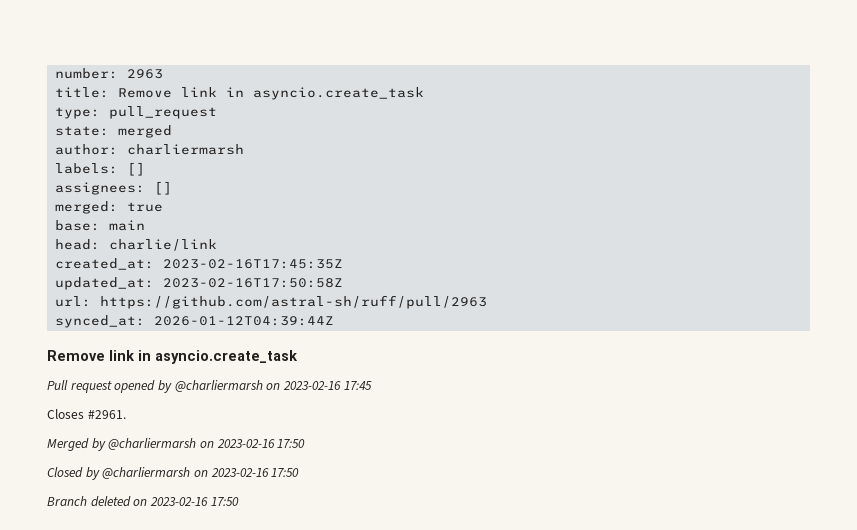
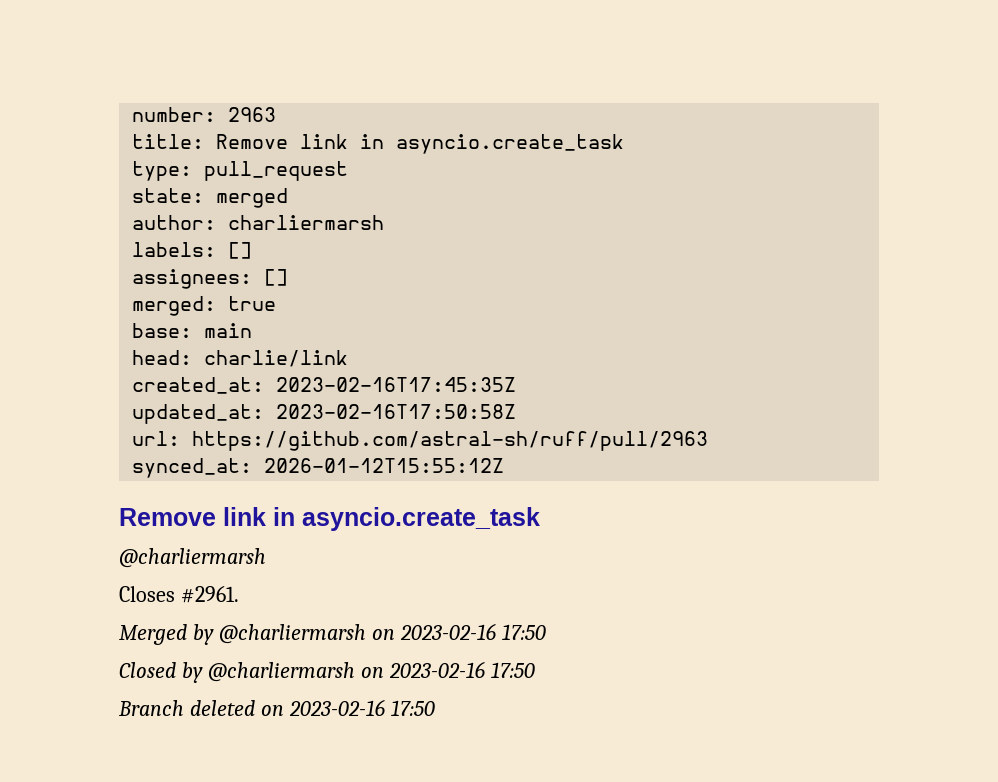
[154,316,335,326] [47,350,298,364] [47,380,372,393] 2026-01-12T04:39:44Z // Remove link in asyncio.create_task // Pull request opened by @charliermarsh on 2023-02-16 17:45 -> [264,458,505,473] [119,507,540,531] [119,548,266,568] 2026-01-12T15:55:12Z // Remove link in asyncio.create_task // @charliermarsh

